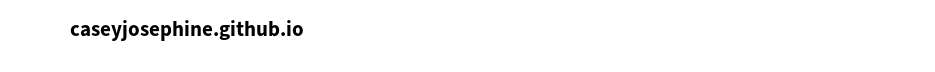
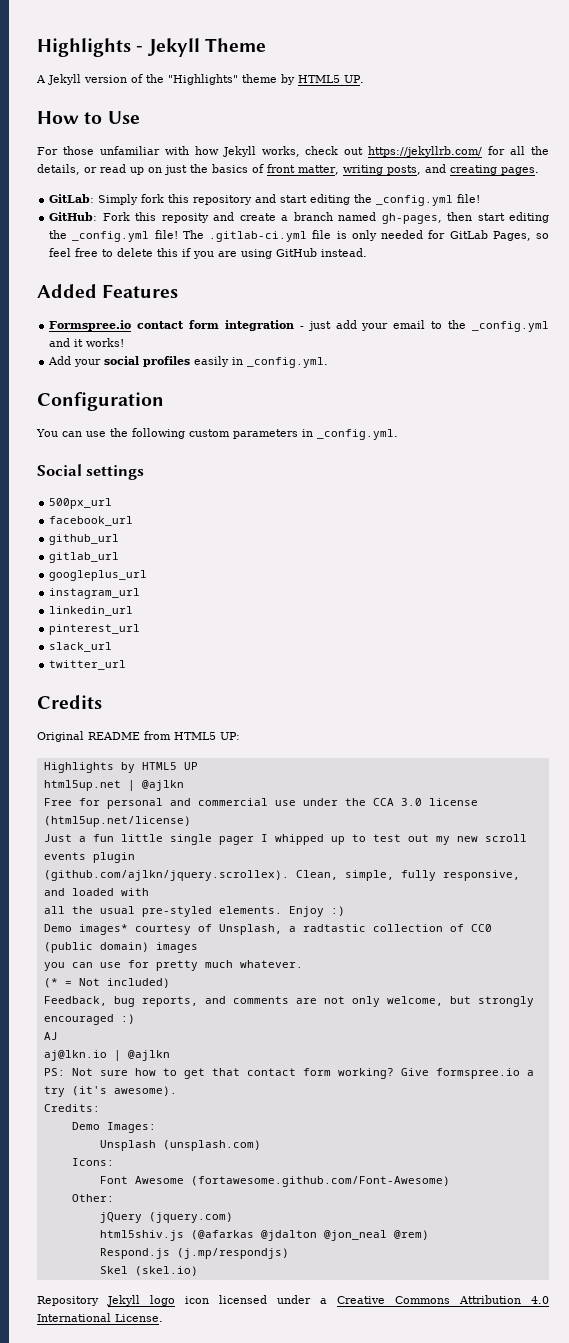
[70,20,304,41] caseyjosephine.github.io -> [37,38,266,57] [36,74,364,85] [37,111,140,124] [37,146,550,157] [37,164,539,175] [49,194,481,206] [49,212,549,224] [49,230,549,242] [49,248,368,259] [37,284,179,298] [49,320,549,332] [49,338,125,347] [48,356,329,368] [37,392,164,411] [36,428,398,440] [37,464,145,480] [49,498,113,509] [49,516,134,526] [49,534,120,545] [49,552,120,563] [49,570,148,581] [49,588,141,599] [49,606,134,616] [49,624,141,635] [49,642,113,652] [49,660,127,670] [37,695,102,709] [37,731,240,742] [43,762,198,773] [43,780,184,791] [43,798,478,809] [43,816,191,827] [43,834,527,845] [43,852,135,863] [43,870,520,881] [43,888,149,896] [43,906,345,917] [43,924,492,935] [43,942,198,953] [43,960,303,971] [43,978,170,988] [43,996,534,1007] [43,1014,135,1025] [43,1032,58,1040] [43,1050,170,1061] [43,1068,534,1079] [43,1086,177,1097] [43,1104,100,1112] [71,1122,156,1133] [99,1140,261,1151] [71,1158,114,1166] [99,1176,450,1187] [71,1194,114,1202] [99,1212,233,1223] [99,1230,429,1241] [99,1248,289,1259] [99,1266,198,1276] [37,1295,549,1306] [37,1313,163,1322] Highlights - Jekyll Theme // A Jekyll version of the "Highlights" theme by HTML5 UP. // How to Use // For those unfamiliar with how Jekyll works, check out https://jekyllrb.com/ for all the details, or read up on just the basics of front matter, writing posts, and creating pages. // GitLab: Simply fork this repository and start editing the _config.yml file! // GitHub: Fork this reposity and create a branch named gh-pages, then start editing the _config.yml file! The .gitlab-ci.yml file is only needed for GitLab Pages, so feel free to delete this if you are using GitHub instead. // Added Features // Formspree.io contact form integration - just add your email to the _config.yml and it works! // Add your social profiles easily in _config.yml. // Configuration // You can use the following custom parameters in _config.yml. // Social settings // 500px_url // facebook_url // github_url // gitlab_url // googleplus_url // instagram_url // linkedin_url // pinterest_url // slack_url // twitter_url // Credits // Original README from HTML5 UP: // Highlights by HTML5 UP // html5up.net | @ajlkn // Free for personal and commercial use under the CCA 3.0 license (html5up.net/license) // Just a fun little single pager I whipped up to test out my new scroll events plugin // (github.com/ajlkn/jquery.scrollex). Clean, simple, fully responsive, and loaded with // all the usual pre-styled elements. Enjoy :) // Demo images* courtesy of Unsplash, a radtastic collection of CC0 (public domain) images // you can use for pretty much whatever. // (* = Not included) // Feedback, bug reports, and comments are not only welcome, but strongly encouraged :) // AJ // aj@lkn.io | @ajlkn // PS: Not sure how to get that contact form working? Give formspree.io a try (it's awesome). // Credits: // Demo Images: // Unsplash (unsplash.com) // Icons: // Font Awesome (fortawesome.github.com/Font-Awesome) // Other: // jQuery (jquery.com) // html5shiv.js (@afarkas @jdalton @jon_neal @rem) // Respond.js (j.mp/respondjs) // Skel (skel.io) // Repository Jekyll logo icon licensed under a Creative Commons Attribution 4.0 International License.

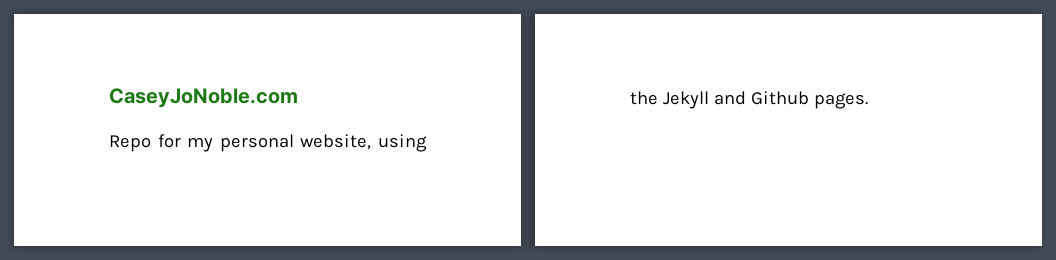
[37,38,266,57] [36,74,364,85] [37,111,140,124] [37,146,550,157] [37,164,539,175] [49,194,481,206] [49,212,549,224] [49,230,549,242] [49,248,368,259] [37,284,179,298] [49,320,549,332] [49,338,125,347] [48,356,329,368] [37,392,164,411] [36,428,398,440] [37,464,145,480] [49,498,113,509] [49,516,134,526] [49,534,120,545] [49,552,120,563] [49,570,148,581] [49,588,141,599] [49,606,134,616] [49,624,141,635] [49,642,113,652] [49,660,127,670] [37,695,102,709] [37,731,240,742] [43,762,198,773] [43,780,184,791] [43,798,478,809] [43,816,191,827] [43,834,527,845] [43,852,135,863] [43,870,520,881] [43,888,149,896] [43,906,345,917] [43,924,492,935] [43,942,198,953] [43,960,303,971] [43,978,170,988] [43,996,534,1007] [43,1014,135,1025] [43,1032,58,1040] [43,1050,170,1061] [43,1068,534,1079] [43,1086,177,1097] [43,1104,100,1112] [71,1122,156,1133] [99,1140,261,1151] [71,1158,114,1166] [99,1176,450,1187] [71,1194,114,1202] [99,1212,233,1223] [99,1230,429,1241] [99,1248,289,1259] [99,1266,198,1276] [37,1295,549,1306] [37,1313,163,1322] Highlights - Jekyll Theme // A Jekyll version of the "Highlights" theme by HTML5 UP. // How to Use // For those unfamiliar with how Jekyll works, check out https://jekyllrb.com/ for all the details, or read up on just the basics of front matter, writing posts, and creating pages. // GitLab: Simply fork this repository and start editing the _config.yml file! // GitHub: Fork this reposity and create a branch named gh-pages, then start editing the _config.yml file! The .gitlab-ci.yml file is only needed for GitLab Pages, so feel free to delete this if you are using GitHub instead. // Added Features // Formspree.io contact form integration - just add your email to the _config.yml and it works! // Add your social profiles easily in _config.yml. // Configuration // You can use the following custom parameters in _config.yml. // Social settings // 500px_url // facebook_url // github_url // gitlab_url // googleplus_url // instagram_url // linkedin_url // pinterest_url // slack_url // twitter_url // Credits // Original README from HTML5 UP: // Highlights by HTML5 UP // html5up.net | @ajlkn // Free for personal and commercial use under the CCA 3.0 license (html5up.net/license) // Just a fun little single pager I whipped up to test out my new scroll events plugin // (github.com/ajlkn/jquery.scrollex). Clean, simple, fully responsive, and loaded with // all the usual pre-styled elements. Enjoy :) // Demo images* courtesy of Unsplash, a radtastic collection of CC0 (public domain) images // you can use for pretty much whatever. // (* = Not included) // Feedback, bug reports, and comments are not only welcome, but strongly encouraged :) // AJ // aj@lkn.io | @ajlkn // PS: Not sure how to get that contact form working? Give formspree.io a try (it's awesome). // Credits: // Demo Images: // Unsplash (unsplash.com) // Icons: // Font Awesome (fortawesome.github.com/Font-Awesome) // Other: // jQuery (jquery.com) // html5shiv.js (@afarkas @jdalton @jon_neal @rem) // Respond.js (j.mp/respondjs) // Skel (skel.io) // Repository Jekyll logo icon licensed under a Creative Commons Attribution 4.0 International License. -> [109,88,298,108] [109,134,427,152] [630,91,868,109] CaseyJoNoble.com // Repo for my personal website, using the Jekyll and Github pages.

